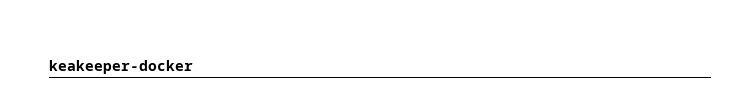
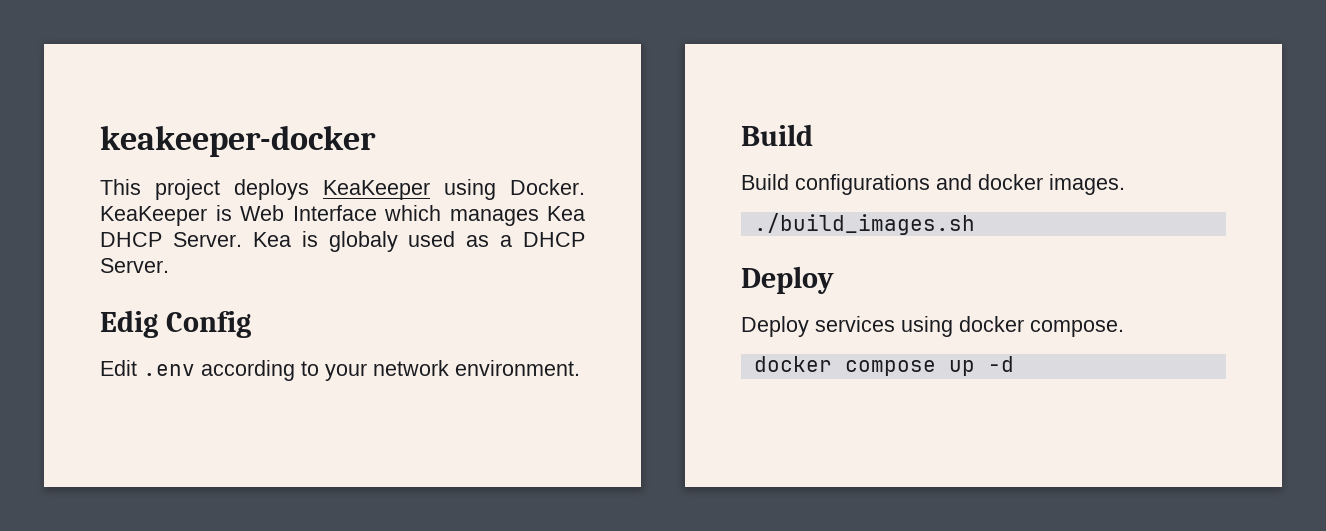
(193, 67) none -> [100,179,585,200] [100,205,585,226] [100,231,585,252] [100,258,169,273] [100,310,251,338] [100,360,580,381] [741,124,813,146] [741,174,1125,195] [753,213,975,235] [741,266,834,294] [741,316,1124,337] [753,356,1014,376] // This project deploys KeaKeeper using Docker. KeaKeeper is Web Interface which manages Kea DHCP Server. Kea is globaly used as a DHCP Server. // Edig Config // Edit .env according to your network environment. // Build // Build configurations and docker images. // ./build_images.sh // Deploy // Deploy services using docker compose. // docker compose up -d

